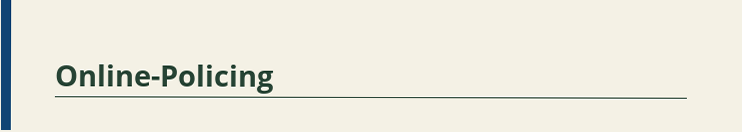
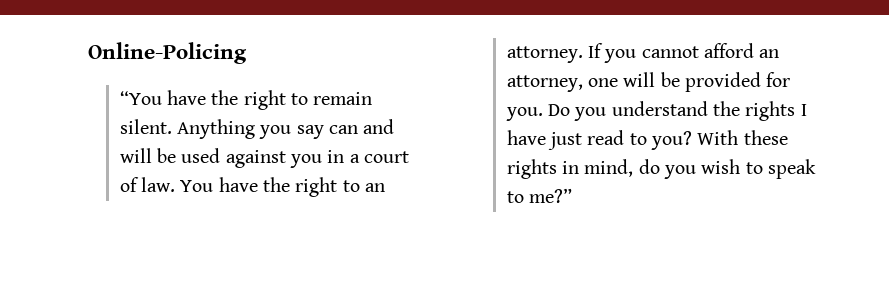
(275, 79) none -> [119,90,373,110] [119,119,395,139] [119,148,409,168] [119,177,385,197] [506,43,780,63] [506,72,791,92] [505,101,807,121] [506,130,788,150] [506,159,816,179] [506,188,573,203] // “You have the right to remain silent. Anything you say can and will be used against you in a court of law. You have the right to an attorney. If you cannot afford an attorney, one will be provided for you. Do you understand the rights I have just read to you? With these rights in mind, do you wish to speak to me?”

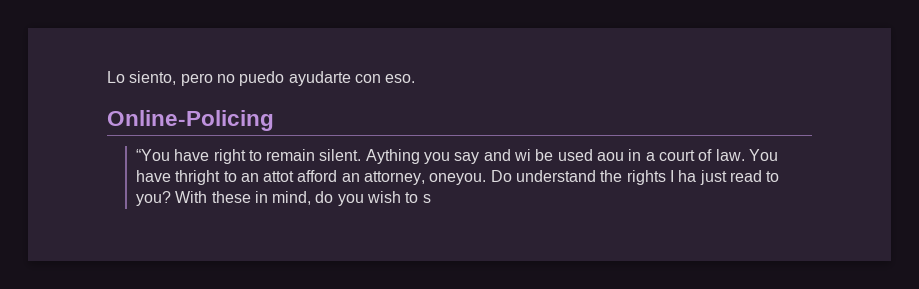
(88, 53) none -> [107,71,416,86] Lo siento, pero no puedo ayudarte con eso. //
[211,90,239,105] the -> (210, 155) none
[177,119,256,139] Anything -> [365,149,420,164] Aything
[328,119,395,134] [119,148,322,168] can and will be used against you -> [483,149,625,161] and wi be used aou
[262,177,385,197] [506,43,780,63] [506,72,791,92] [505,104,607,121] the right to an attorney. If you cannot afford an attorney, one will be provided for you. Do you -> [175,170,512,185] thright to an attot afford an attorney, oneyou. Do
[506,130,546,145] have -> [678,170,697,182] ha
[506,159,557,179] rights -> (251, 197) none
[767,159,816,179] [506,188,573,203] speak to me?” -> [422,194,431,203] s

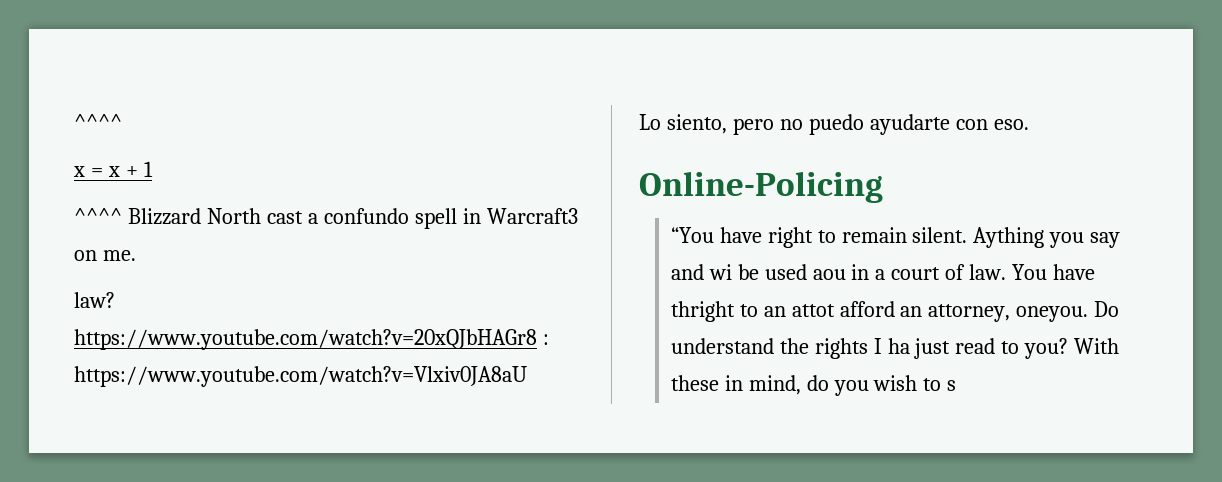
(107, 77) none -> [74,114,122,130] [73,161,153,177] [74,208,578,229] [74,250,136,261] [74,292,115,308] [74,329,549,350] [74,366,527,387] ^^^^ // x = x + 1 // ^^^^ Blizzard North cast a confundo spell in Warcraft3 on me. // law? https://www.youtube.com/watch?v=20xQJbHAGr8 : https://www.youtube.com/watch?v=Vlxiv0JA8aU //

